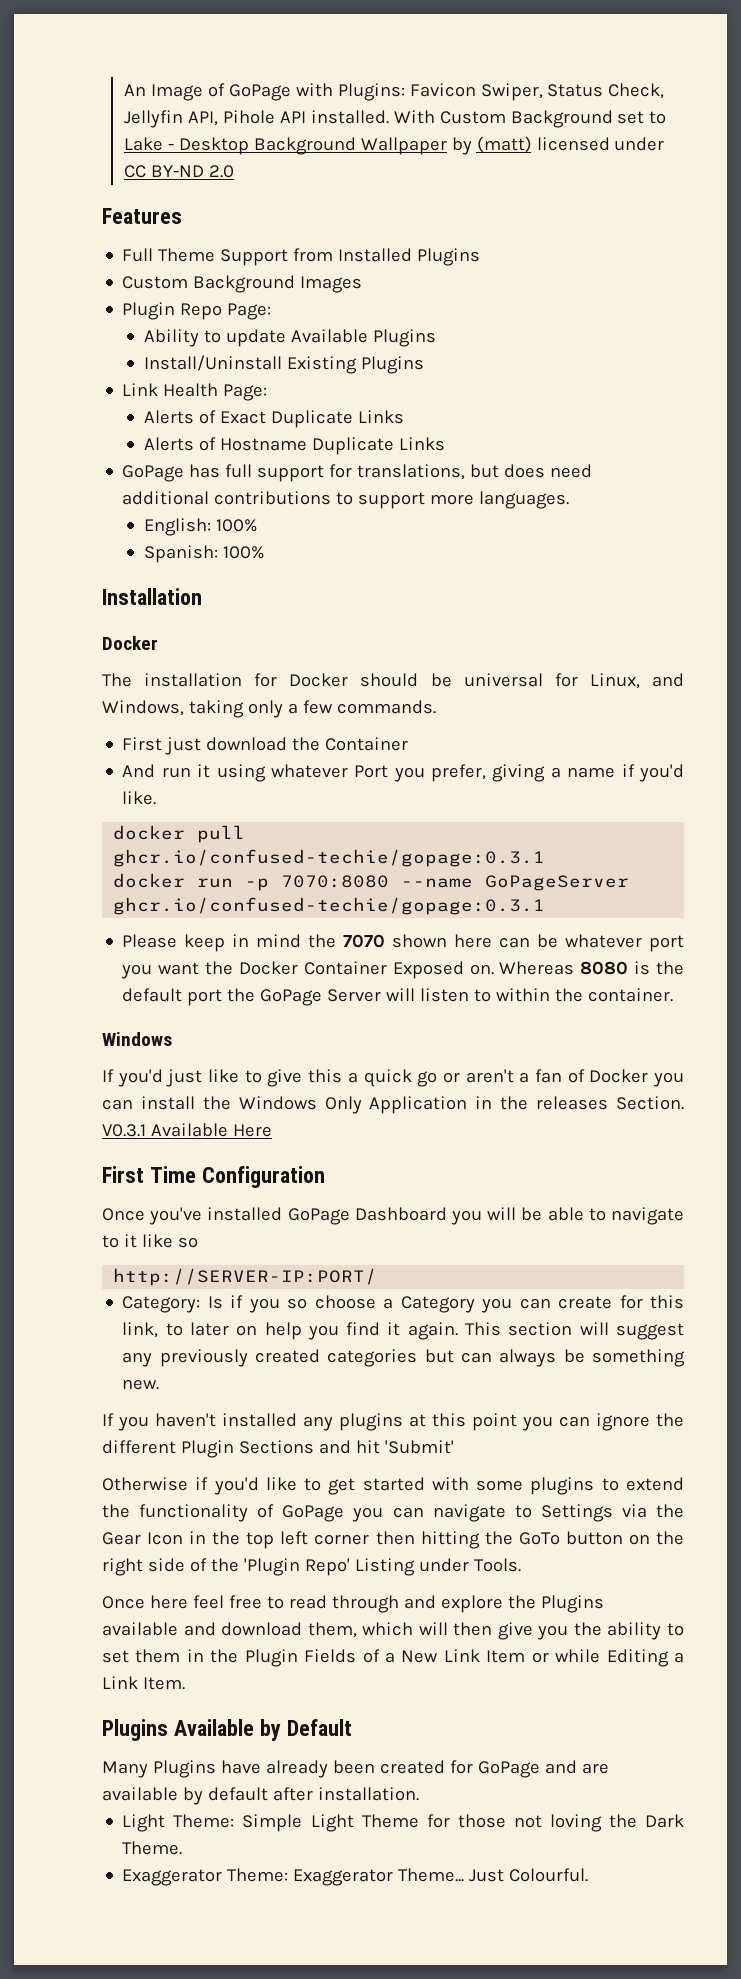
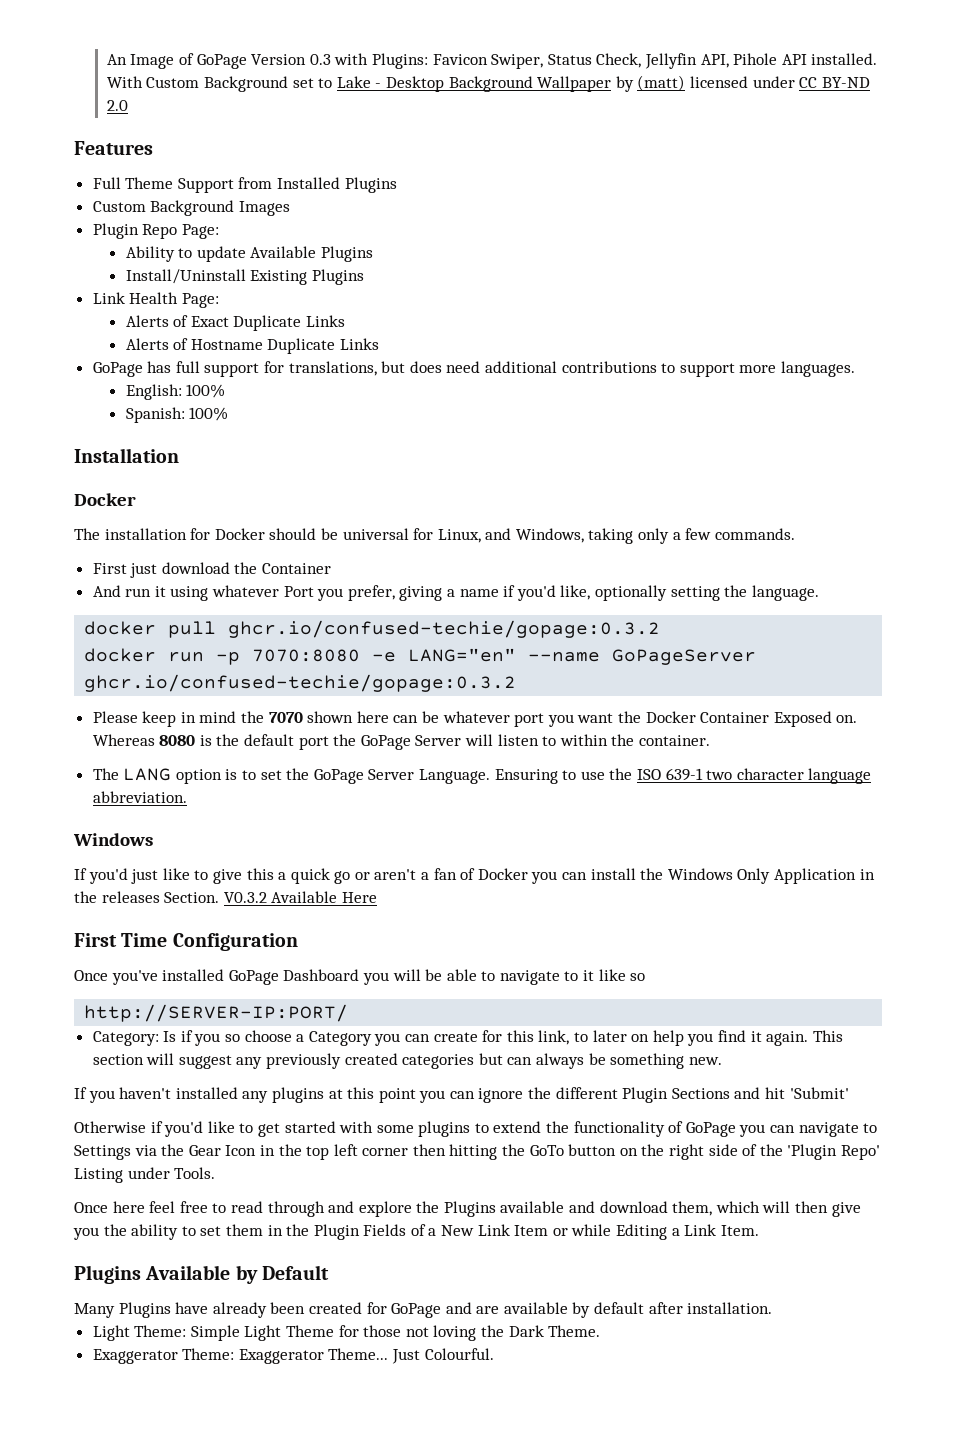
(291, 92) none -> [251,54,331,65] Version 0.3
[122,791,157,805] like. -> [560,585,819,601] like, optionally setting the language.
[113,849,546,867] ghcr.io/confused-techie/gopage:0.3.1 -> [228,620,661,638] ghcr.io/confused-techie/gopage:0.3.2
(390, 881) none -> [372,648,517,662] -e LANG="en"
[113,897,546,915] ghcr.io/confused-techie/gopage:0.3.1 -> [84,674,517,692] ghcr.io/confused-techie/gopage:0.3.2
(674, 995) none -> [92,768,872,784] [92,791,187,803] // The LANG option is to set the GoPage Server Language. Ensuring to use the ISO 639-1 two character language abbreviation.
[102,1124,146,1137] V0.3.1 -> [223,892,267,903] V0.3.2

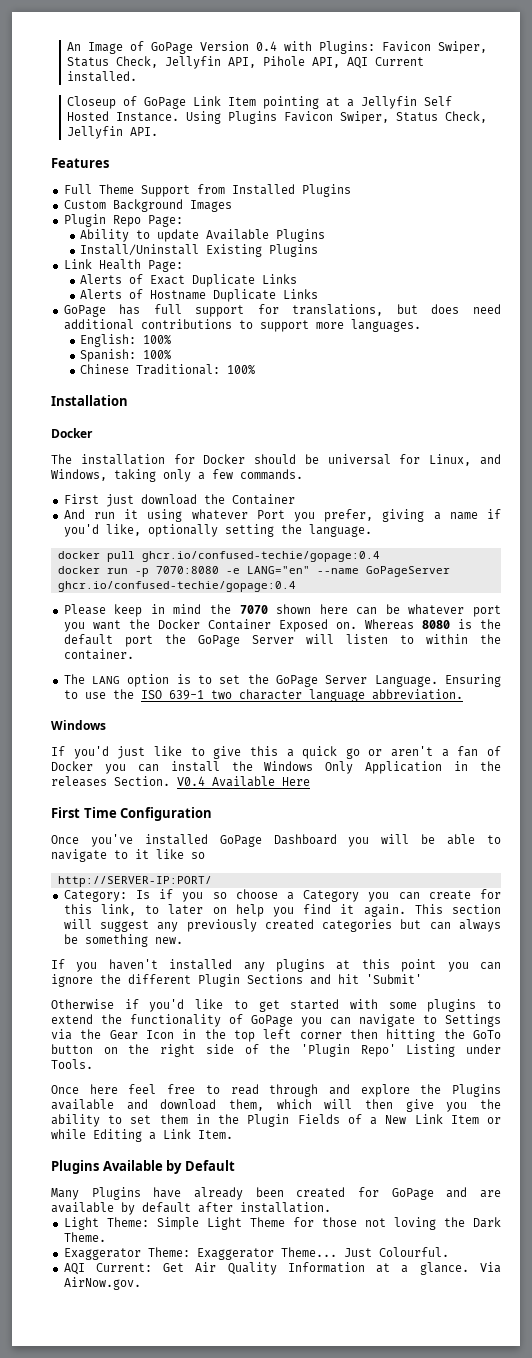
[309,54,331,65] 0.3 -> [256,41,278,51] 0.4
[781,53,878,65] [106,75,870,92] [106,100,128,111] API installed. With Custom Background set to Lake - Desktop Background Wallpaper by (matt) licensed under CC BY-ND 2.0 -> [312,57,425,69] [67,71,138,82] [67,96,453,109] [67,111,488,124] [67,126,159,139] API, AQI Current installed. // Closeup of GoPage Link Item pointing at a Jellyfin Self Hosted Instance. Using Plugins Favicon Swiper, Status Check, Jellyfin API.
(229, 414) none -> [79,364,255,375] // Chinese Traditional: 100%
[228,620,661,638] ghcr.io/confused-techie/gopage:0.3.2 -> [141,551,380,562] ghcr.io/confused-techie/gopage:0.4
[84,674,517,692] ghcr.io/confused-techie/gopage:0.3.2 -> [57,581,296,592] ghcr.io/confused-techie/gopage:0.4
[223,892,267,903] V0.3.2 -> [177,776,205,786] V0.4
(494, 1354) none -> [63,1262,502,1275] [63,1277,141,1290] // AQI Current: Get Air Quality Information at a glance. Via AirNow.gov.

